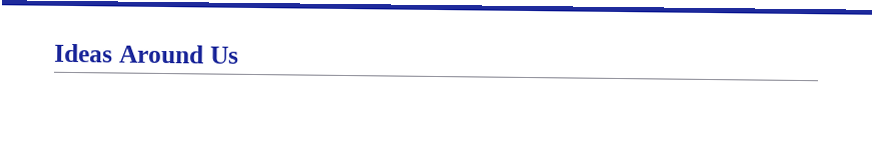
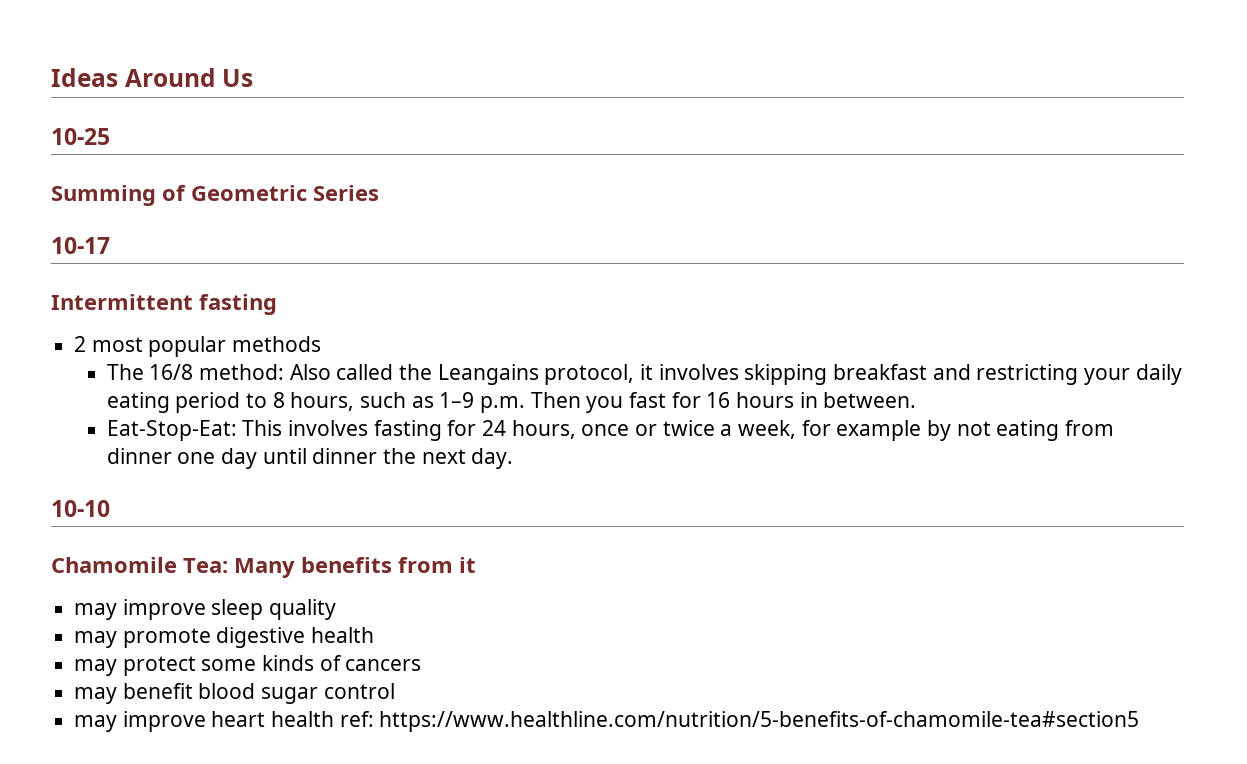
(239, 55) none -> [51,128,110,145] [51,185,379,206] [51,237,110,254] [51,294,277,315] [74,336,322,357] [106,364,1182,385] [106,392,917,413] [106,420,1115,441] [106,448,514,469] [51,500,110,517] [51,557,476,578] [74,599,337,620] [74,627,375,648] [74,655,422,676] [74,683,395,704] [74,711,1140,732] // 10-25 // Summing of Geometric Series // 10-17 // Intermittent fasting // 2 most popular methods // The 16/8 method: Also called the Leangains protocol, it involves skipping breakfast and restricting your daily eating period to 8 hours, such as 1–9 p.m. Then you fast for 16 hours in between. // Eat-Stop-Eat: This involves fasting for 24 hours, once or twice a week, for example by not eating from dinner one day until dinner the next day. // 10-10 // Chamomile Tea: Many benefits from it // may improve sleep quality // may promote digestive health // may protect some kinds of cancers // may benefit blood sugar control // may improve heart health ref: https://www.healthline.com/nutrition/5-benefits-of-chamomile-tea#section5

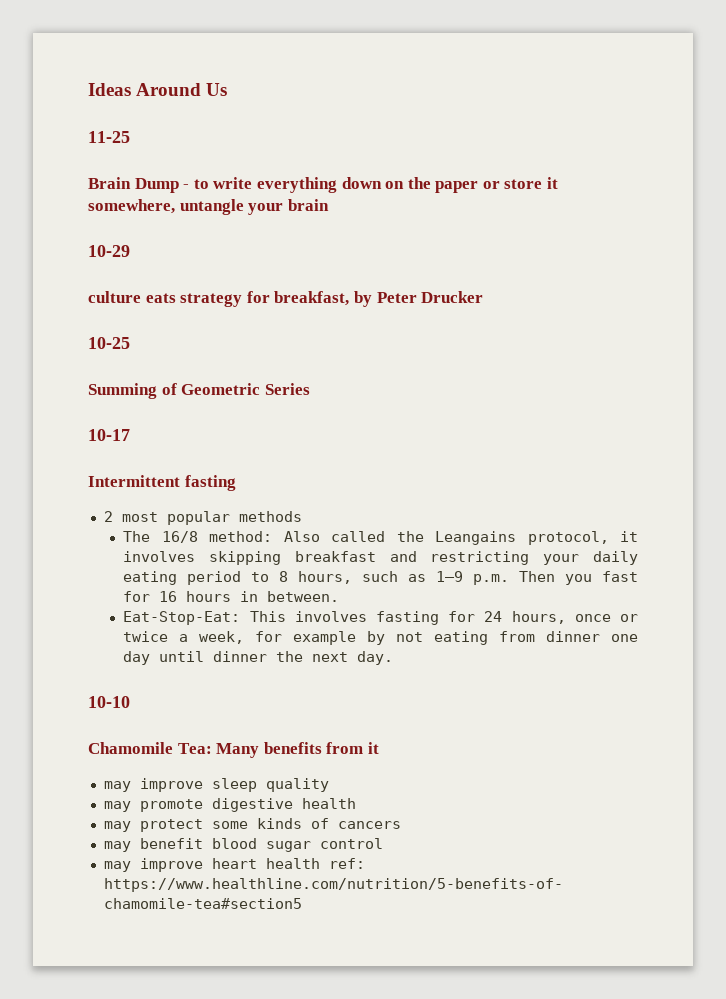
(254, 78) none -> [88,131,130,143] [88,177,559,193] [88,199,329,215] [88,245,130,257] [88,291,484,307] // 11-25 // Brain Dump - to write everything down on the paper or store it somewhere, untangle your brain // 10-29 // culture eats strategy for breakfast, by Peter Drucker

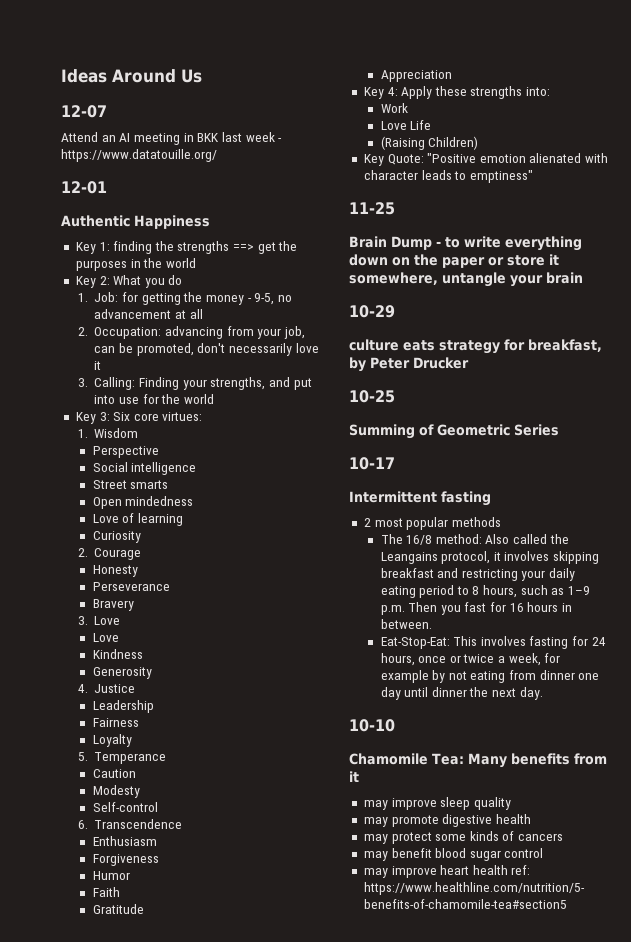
(228, 89) none -> [61,105,107,118] [61,132,283,145] [61,149,217,162] [61,181,107,194] [61,215,210,229] [75,241,298,254] [75,258,196,271] [75,275,183,288] [77,292,292,305] [94,309,203,319] [77,326,306,339] [94,343,319,356] [94,361,102,370] [77,377,312,390] [94,394,215,404] [75,412,203,424] [77,428,139,438] [92,446,159,458] [92,462,197,475] [92,480,169,489] [92,496,194,509] [92,513,183,526] [92,531,141,543] [77,548,142,560] [92,565,138,577] [92,582,170,591] [92,599,134,611] [77,616,121,625] [92,633,119,642] [92,649,143,659] [92,667,152,679] [77,684,136,693] [92,700,154,713] [92,718,139,727] [92,734,132,747] [77,752,167,764] [92,769,136,778] [92,785,140,798] [92,802,158,812] [77,819,183,829] [92,836,157,846] [92,854,159,866] [92,871,130,880] [92,887,120,897] [92,904,144,914] [380,70,452,82] [363,86,551,99] [380,103,408,113] [380,120,432,130] [380,136,479,150] [363,153,609,166] [363,170,533,183] // 12-07 // Attend an AI meeting in BKK last week - https://www.datatouille.org/ // 12-01 // Authentic Happiness // Key 1: finding the strengths ==> get the purposes in the world // Key 2: What you do // 1. Job: for getting the money - 9-5, no advancement at all // 2. Occupation: advancing from your job, can be promoted, don't necessarily love it // 3. Calling: Finding your strengths, and put into use for the world // Key 3: Six core virtues: // 1. Wisdom // Perspective // Social intelligence // Street smarts // Open mindedness // Love of learning // Curiosity // 2. Courage // Honesty // Perseverance // Bravery // 3. Love // Love // Kindness // Generosity // 4. Justice // Leadership // Fairness // Loyalty // 5. Temperance // Caution // Modesty // Self-control // 6. Transcendence // Enthusiasm // Forgiveness // Humor // Faith // Gratitude // Appreciation // Key 4: Apply these strengths into: // Work // Love Life // (Raising Children) // Key Quote: "Positive emotion alienated with character leads to emptiness"

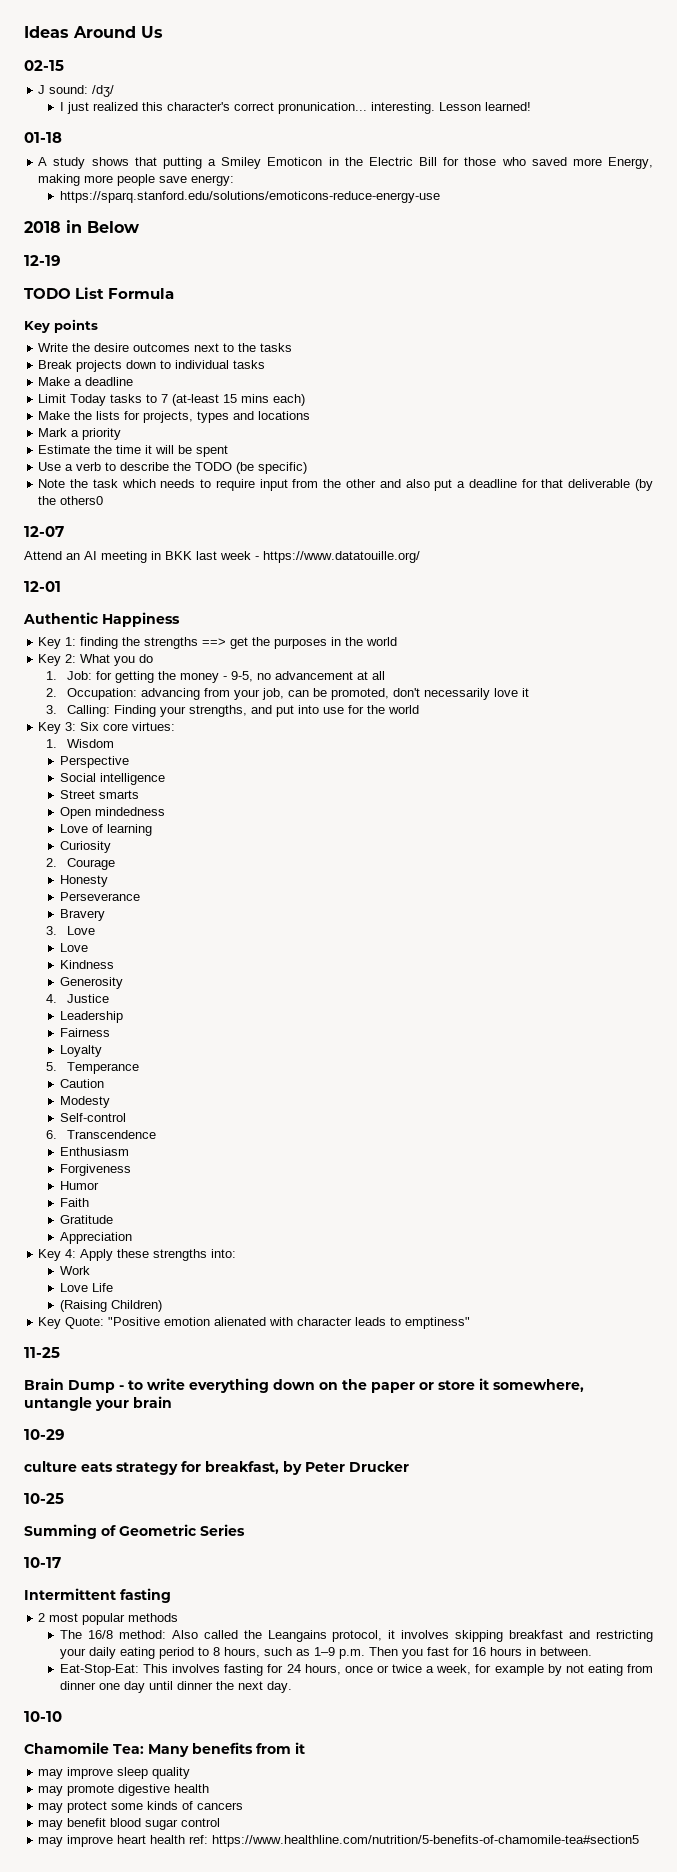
(202, 76) none -> [24,60,64,71] [38,85,115,97] [59,102,531,114] [24,132,62,143] [38,157,654,169] [38,174,235,186] [59,191,440,203] [24,220,139,233] [24,255,61,266] [24,287,175,299] [24,319,98,333] [38,343,293,352] [38,360,266,372] [38,377,134,386] [38,394,306,406] [38,411,311,423] [38,428,122,440] [38,445,229,457] [38,462,308,474] [38,479,653,491] [38,496,104,505] // 02-15 // J sound: /dʒ/ // I just realized this character's correct pronunication... interesting. Lesson learned! // 01-18 // A study shows that putting a Smiley Emoticon in the Electric Bill for those who saved more Energy, making more people save energy: // https://sparq.stanford.edu/solutions/emoticons-reduce-energy-use // 2018 in Below // 12-19 // TODO List Formula // Key points // Write the desire outcomes next to the tasks // Break projects down to individual tasks // Make a deadline // Limit Today tasks to 7 (at-least 15 mins each) // Make the lists for projects, types and locations // Mark a priority // Estimate the time it will be spent // Use a verb to describe the TODO (be specific) // Note the task which needs to require input from the other and also put a deadline for that deliverable (by the others0

